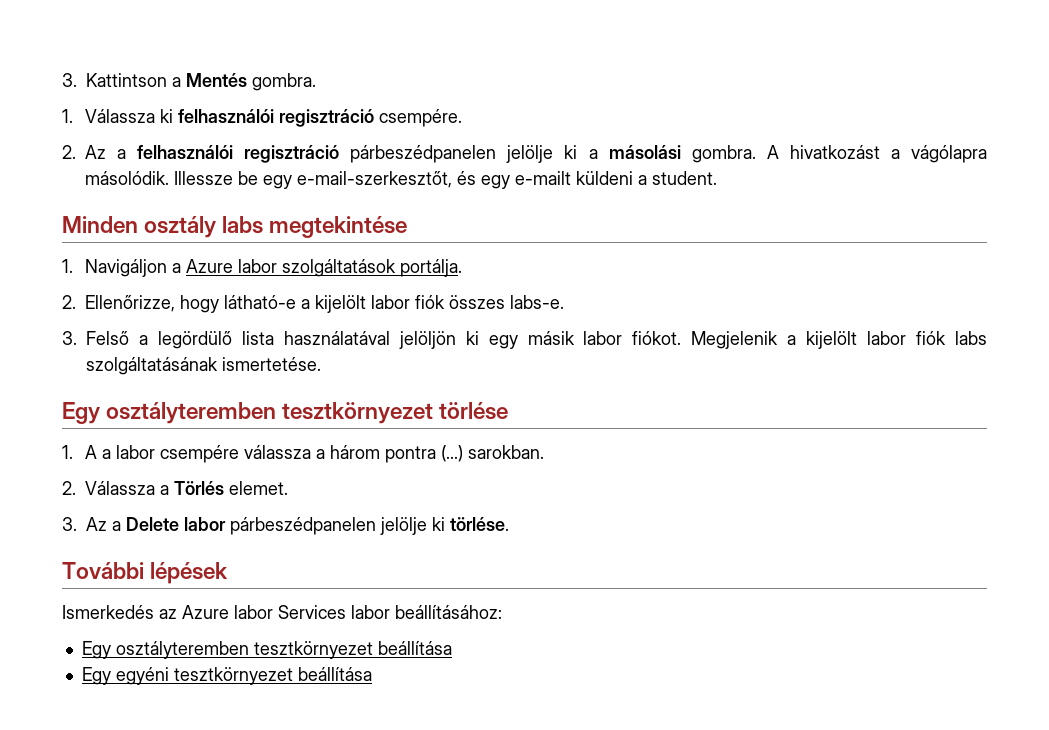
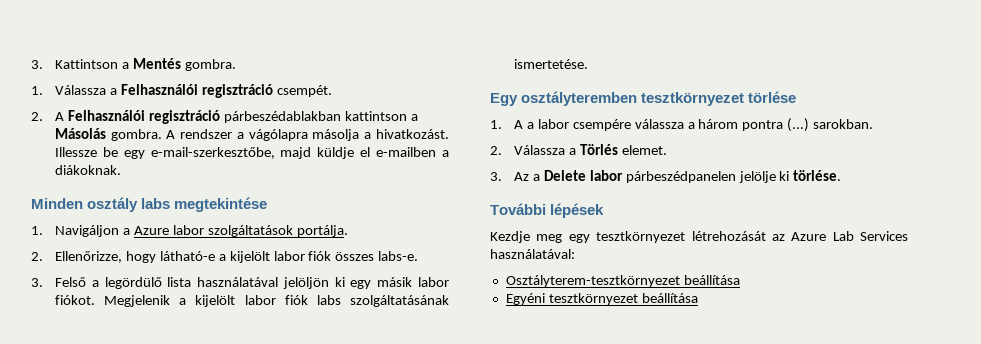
[159,109,462,127] [62,145,681,163] ki felhasználói regisztráció csempére. // 2. Az a felhasználói regisztráció párbeszédpanelen jelölje ki a másolási -> [109,84,332,98] [31,110,418,124] [54,128,106,139] a Felhasználói regisztráció csempét. // 2. A Felhasználói regisztráció párbeszédablakban kattintson a Másolás
[789,145,880,159] hivatkozást -> [180,129,233,139] rendszer
[85,171,717,189] másolódik. Illessze be egy e-mail-szerkesztőt, és egy e-mailt küldeni a student. -> [312,129,449,141] [54,147,450,159] [54,165,121,175] másolja a hivatkozást. Illessze be egy e-mail-szerkesztőbe, majd küldje el e-mailben a diákoknak.
[62,605,502,619] [81,641,452,659] [81,667,169,685] Ismerkedés az Azure labor Services labor beállításához: // Egy osztályteremben tesztkörnyezet beállítása // Egy egyéni -> [490,231,908,243] [490,249,575,259] [505,275,740,287] [505,293,545,305] Kezdje meg egy tesztkörnyezet létrehozását az Azure Lab Services használatával: // Osztályterem-tesztkörnyezet beállítása // Egyéni

